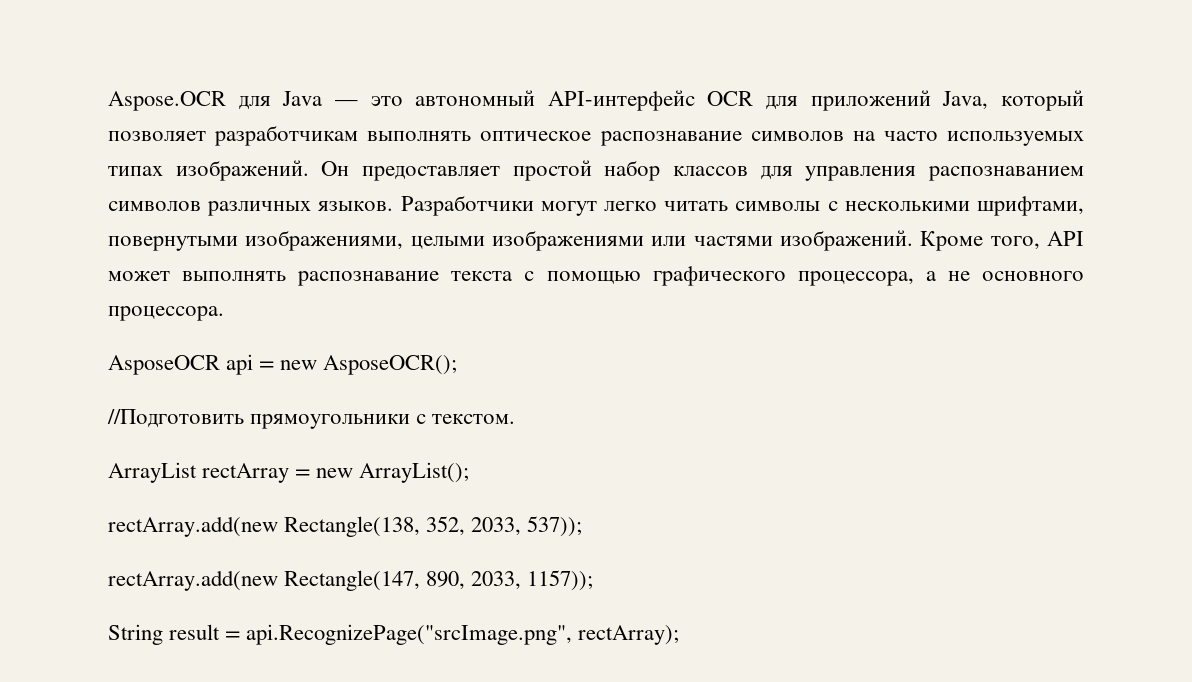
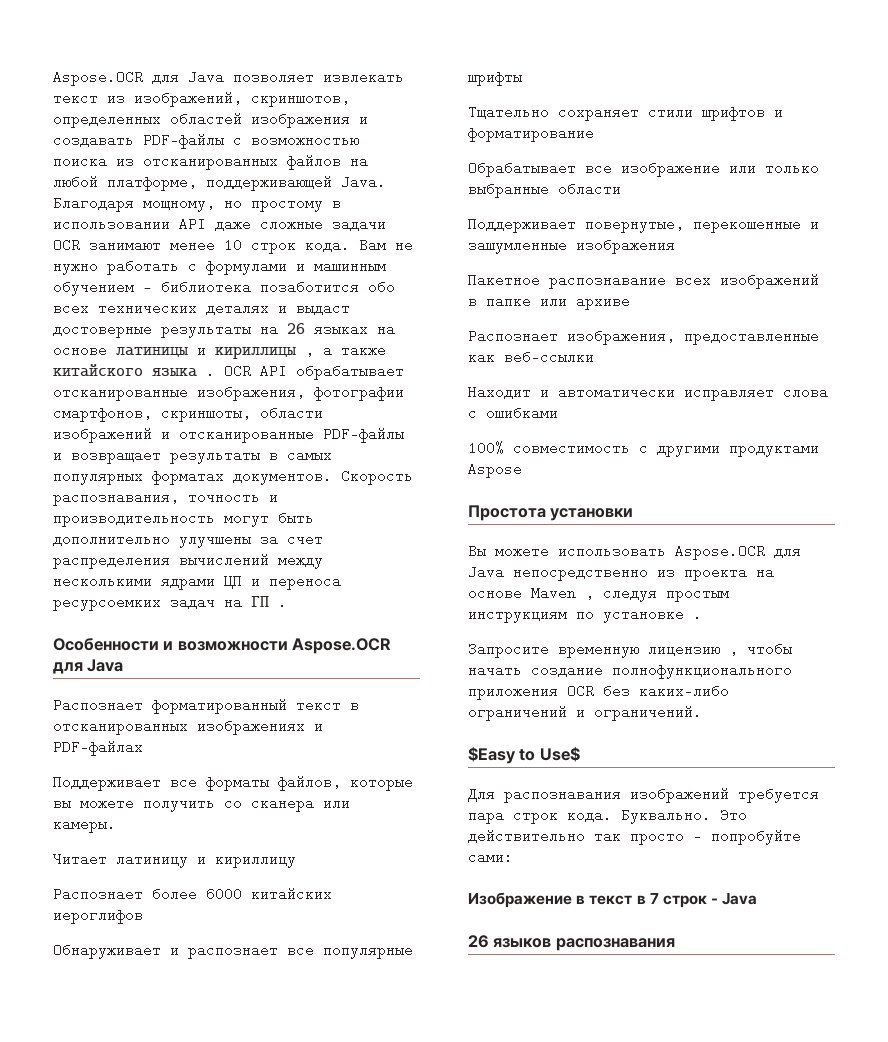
[108,90,1084,111] [108,125,1084,146] [108,160,1084,181] [108,195,1085,216] [108,230,1085,251] [108,266,1084,286] [108,306,224,321] [108,354,458,375] [107,409,516,429] [108,462,470,483] [108,516,583,537] [108,570,594,591] [108,624,680,645] Aspose.OCR для Java — это автономный API-интерфейс OCR для приложений Java, который позволяет разработчикам выполнять оптическое распознавание символов на часто используемых типах изображений. Он предоставляет простой набор классов для управления распознаванием символов различных языков. Разработчики могут легко читать символы с несколькими шрифтами, повернутыми изображениями, целыми изображениями или частями изображений. Кроме того, API может выполнять распознавание текста с помощью графического процессора, а не основного процессора. // AsposeOCR api = new AsposeOCR(); // //Подготовить прямоугольники с текстом. // ArrayList rectArray = new ArrayList(); // rectArray.add(new Rectangle(138, 352, 2033, 537)); // rectArray.add(new Rectangle(147, 890, 2033, 1157)); // String result = api.RecognizePage("srcImage.png", rectArray); -> [53,68,404,86] [53,89,350,107] [53,110,368,128] [53,131,359,149] [53,152,368,170] [53,173,386,191] [53,194,341,212] [53,215,386,232] [53,236,413,254] [53,257,386,275] [53,278,395,296] [53,299,350,316] [53,320,395,338] [53,341,386,359] [53,362,404,380] [53,383,404,401] [53,404,323,422] [53,425,404,443] [53,446,332,464] [53,467,413,485] [53,488,278,506] [53,509,314,527] [53,530,323,548] [53,551,323,569] [53,572,341,590] [53,593,287,611] [53,638,392,654] [53,659,124,674] [53,696,359,714] [53,717,323,735] [53,738,143,756] [53,773,413,791] [53,794,350,812] [53,815,116,833] [53,850,296,868] [53,885,332,902] [53,906,143,924] [53,941,413,959] [468,68,522,86] [468,103,783,121] [468,124,594,142] [468,159,819,177] [468,180,621,198] [468,215,819,233] [468,236,675,254] [468,271,819,289] [468,292,630,310] [468,327,819,345] [468,348,594,365] [468,383,828,401] [468,404,558,421] [468,439,819,457] [468,462,522,478] [468,505,634,521] [468,542,801,560] [468,563,774,581] [468,584,729,602] [468,605,702,623] [468,640,792,658] [468,661,792,679] [468,682,729,700] [468,703,702,721] [468,746,580,764] [468,785,819,803] [468,806,747,824] [468,827,801,845] [468,848,513,865] [468,892,758,908] [468,935,675,951] Aspose.OCR для Java позволяет извлекать текст из изображений, скриншотов, определенных областей изображения и создавать PDF-файлы с возможностью поиска из отсканированных файлов на любой платформе, поддерживающей Java. Благодаря мощному, но простому в использовании API даже сложные задачи OCR занимают менее 10 строк кода. Вам не нужно работать с формулами и машинным обучением — библиотека позаботится обо всех технических деталях и выдаст достоверные результаты на 26 языках на основе латиницы и кириллицы , а также китайского языка . OCR API обрабатывает отсканированные изображения, фотографии смартфонов, скриншоты, области изображений и отсканированные PDF-файлы и возвращает результаты в самых популярных форматах документов. Скорость распознавания, точность и производительность могут быть дополнительно улучшены за счет распределения вычислений между несколькими ядрами ЦП и переноса ресурсоемких задач на ГП . // Особенности и возможности Aspose.OCR для Java // Распознает форматированный текст в отсканированных изображениях и PDF-файлах // Поддерживает все форматы файлов, которые вы можете получить со сканера или камеры. // Читает латиницу и кириллицу // Распознает более 6000 китайских иероглифов // Обнаруживает и распознает все популярные шрифты // Тщательно сохраняет стили шрифтов и форматирование // Обрабатывает все изображение или только выбранные области // Поддерживает повернутые, перекошенные и зашумленные изображения // Пакетное распознавание всех изображений в папке или архиве // Распознает изображения, предоставленные как веб-ссылки // Находит и автоматически исправляет слова с ошибками // 100% совместимость с другими продуктами Aspose // Простота установки // Вы можете использовать Aspose.OCR для Java непосредственно из проекта на основе Maven , следуя простым инструкциям по установке . // Запросите временную лицензию , чтобы начать создание полнофункционального приложения OCR без каких-либо ограничений и ограничений. // $Easy to Use$ // Для распознавания изображений требуется пара строк кода. Буквально. Это действительно так просто - попробуйте сами: // Изображение в текст в 7 строк - Java // 26 языков распознавания

